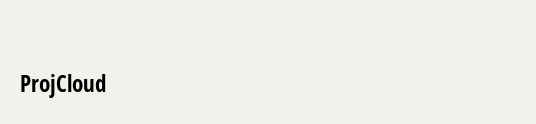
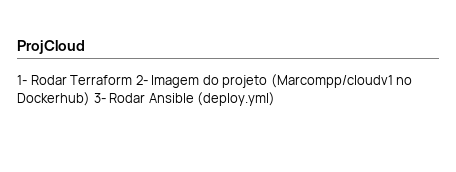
(106, 86) none -> [17,74,413,88] [17,92,276,106] // 1- Rodar Terraform 2- Imagem do projeto (Marcompp/cloudv1 no Dockerhub) 3- Rodar Ansible (deploy.yml)

